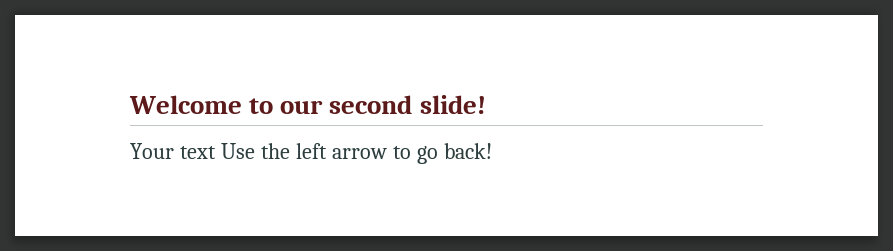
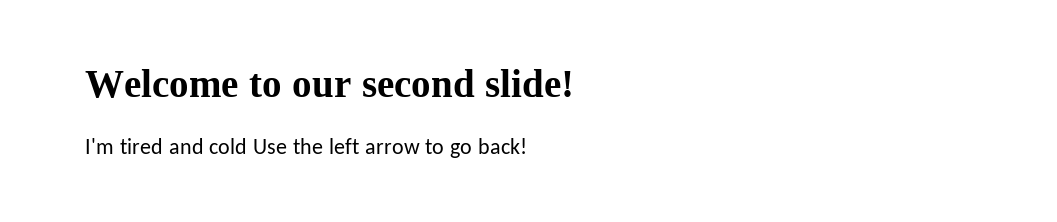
[130,143,216,159] Your text -> [85,138,248,154] I'm tired and cold

